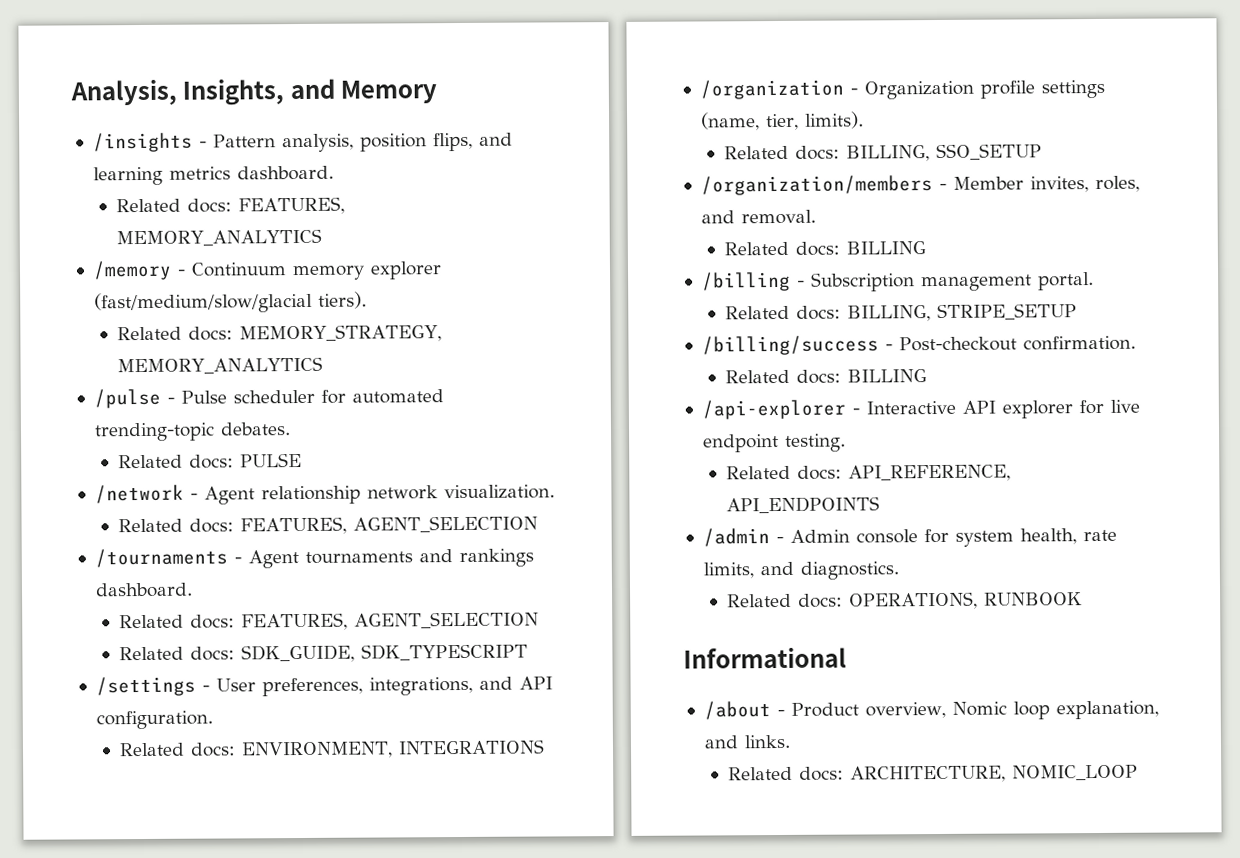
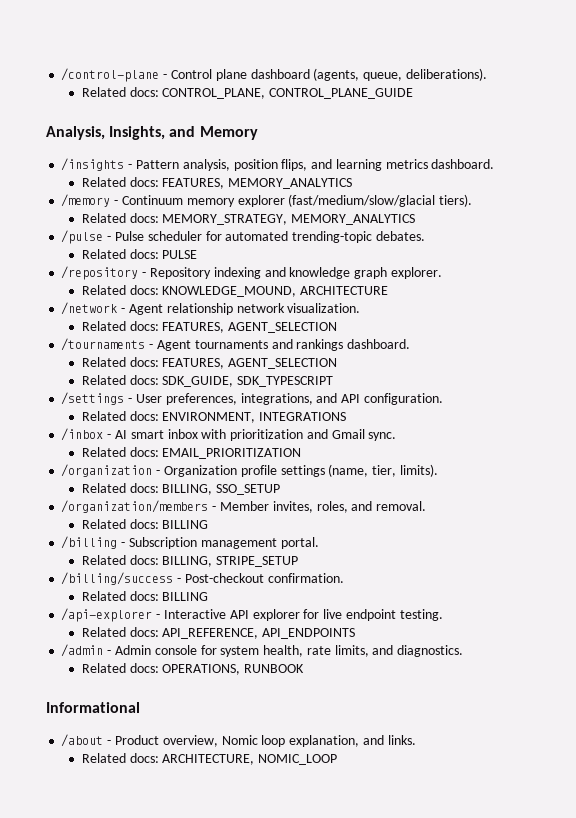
(70, 92) none -> [61,68,487,82] [81,87,414,99] /control-plane - Control plane dashboard (agents, queue, deliberations). // Related docs: CONTROL_PLANE, CONTROL_PLANE_GUIDE //
(302, 460) none -> [61,266,442,280] [81,285,389,297] // /repository - Repository indexing and knowledge graph explorer. // Related docs: KNOWLEDGE_MOUND, ARCHITECTURE
(545, 747) none -> [61,428,397,441] [81,447,302,459] // /inbox - AI smart inbox with prioritization and Gmail sync. // Related docs: EMAIL_PRIORITIZATION

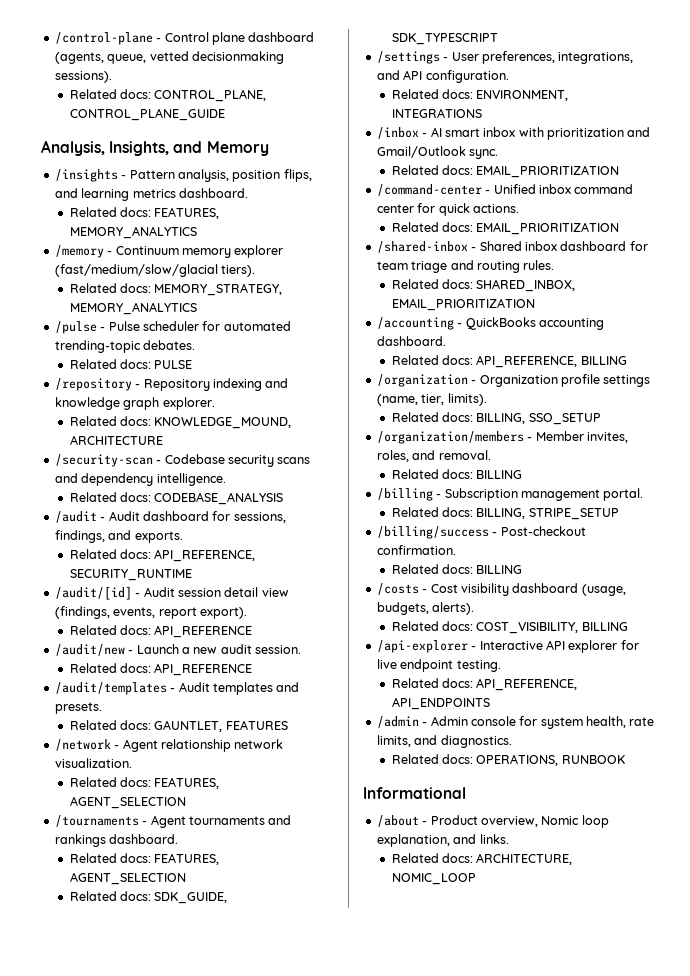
[405,68,487,81] deliberations). -> [149,51,284,64] [54,71,112,83] vetted decisionmaking sessions).
(389, 290) none -> [54,454,311,467] [54,473,226,486] [69,492,284,505] [54,511,286,523] [54,530,183,543] [69,549,256,562] [69,569,192,581] [54,586,289,600] [54,606,247,619] [69,625,253,638] [54,644,301,656] [69,663,253,676] [54,682,300,695] [54,702,102,714] [69,720,288,732] // /security-scan - Codebase security scans and dependency intelligence. // Related docs: CODEBASE_ANALYSIS // /audit - Audit dashboard for sessions, findings, and exports. // Related docs: API_REFERENCE, SECURITY_RUNTIME // /audit/[id] - Audit session detail view (findings, events, report export). // Related docs: API_REFERENCE // /audit/new - Launch a new audit session. // Related docs: API_REFERENCE // /audit/templates - Audit templates and presets. // Related docs: GAUNTLET, FEATURES
[331,429,365,439] Gmail -> [376,146,466,158] Gmail/Outlook
(302, 453) none -> [376,184,634,196] [376,203,519,216] [391,222,620,235] [376,241,648,253] [376,260,555,273] [391,279,576,292] [391,298,535,311] [376,317,604,330] [376,336,446,346] [391,355,627,368] // /command-center - Unified inbox command center for quick actions. // Related docs: EMAIL_PRIORITIZATION // /shared-inbox - Shared inbox dashboard for team triage and routing rules. // Related docs: SHARED_INBOX, EMAIL_PRIORITIZATION // /accounting - QuickBooks accounting dashboard. // Related docs: API_REFERENCE, BILLING
(209, 596) none -> [376,583,626,596] [376,602,475,615] [391,621,628,634] // /costs - Cost visibility dashboard (usage, budgets, alerts). // Related docs: COST_VISIBILITY, BILLING

